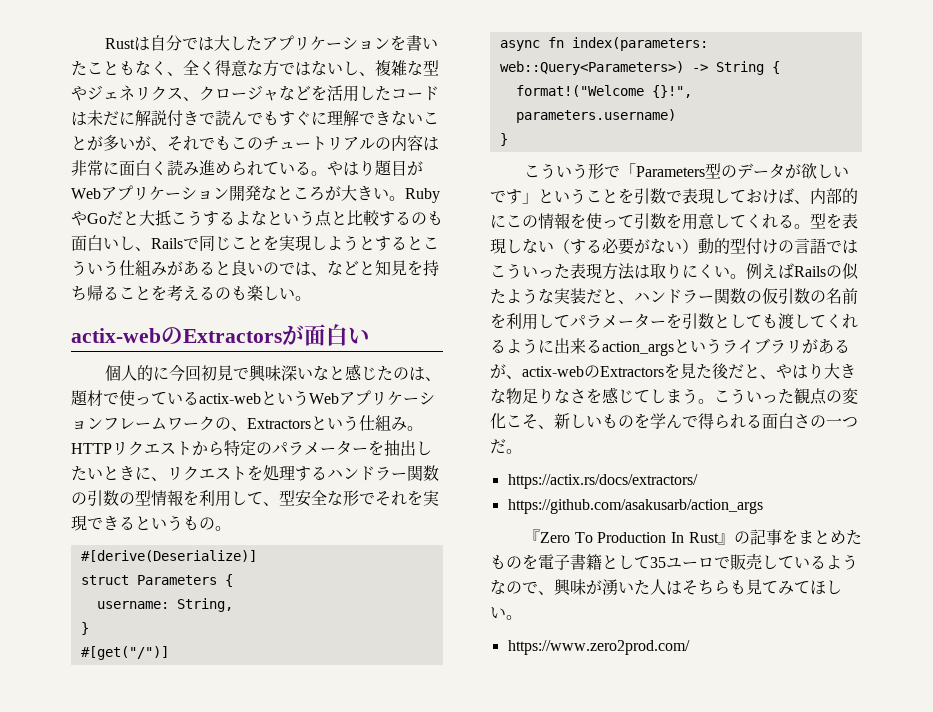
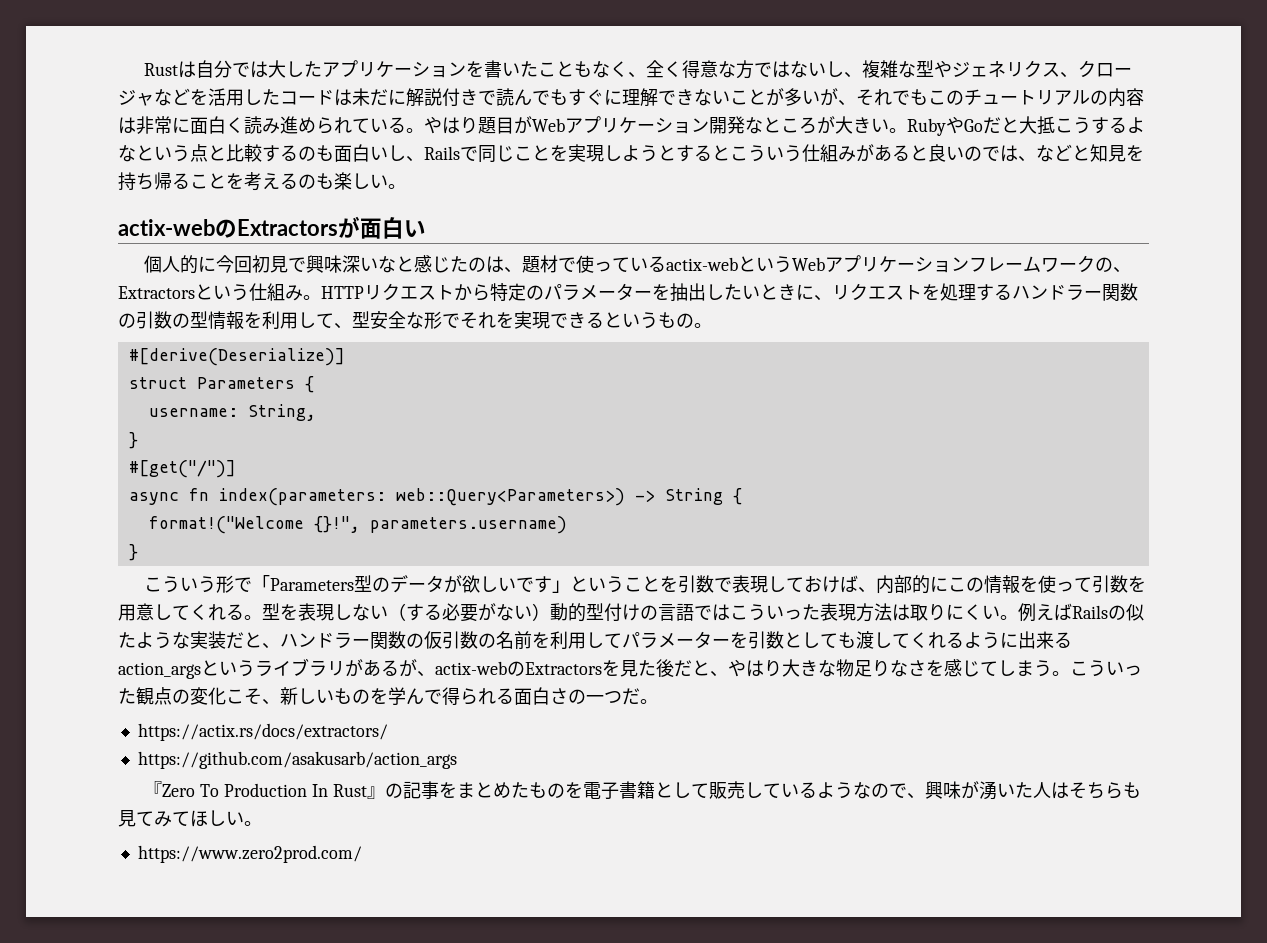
[650,556,730,569] 35ユーロで -> (709, 790) none

